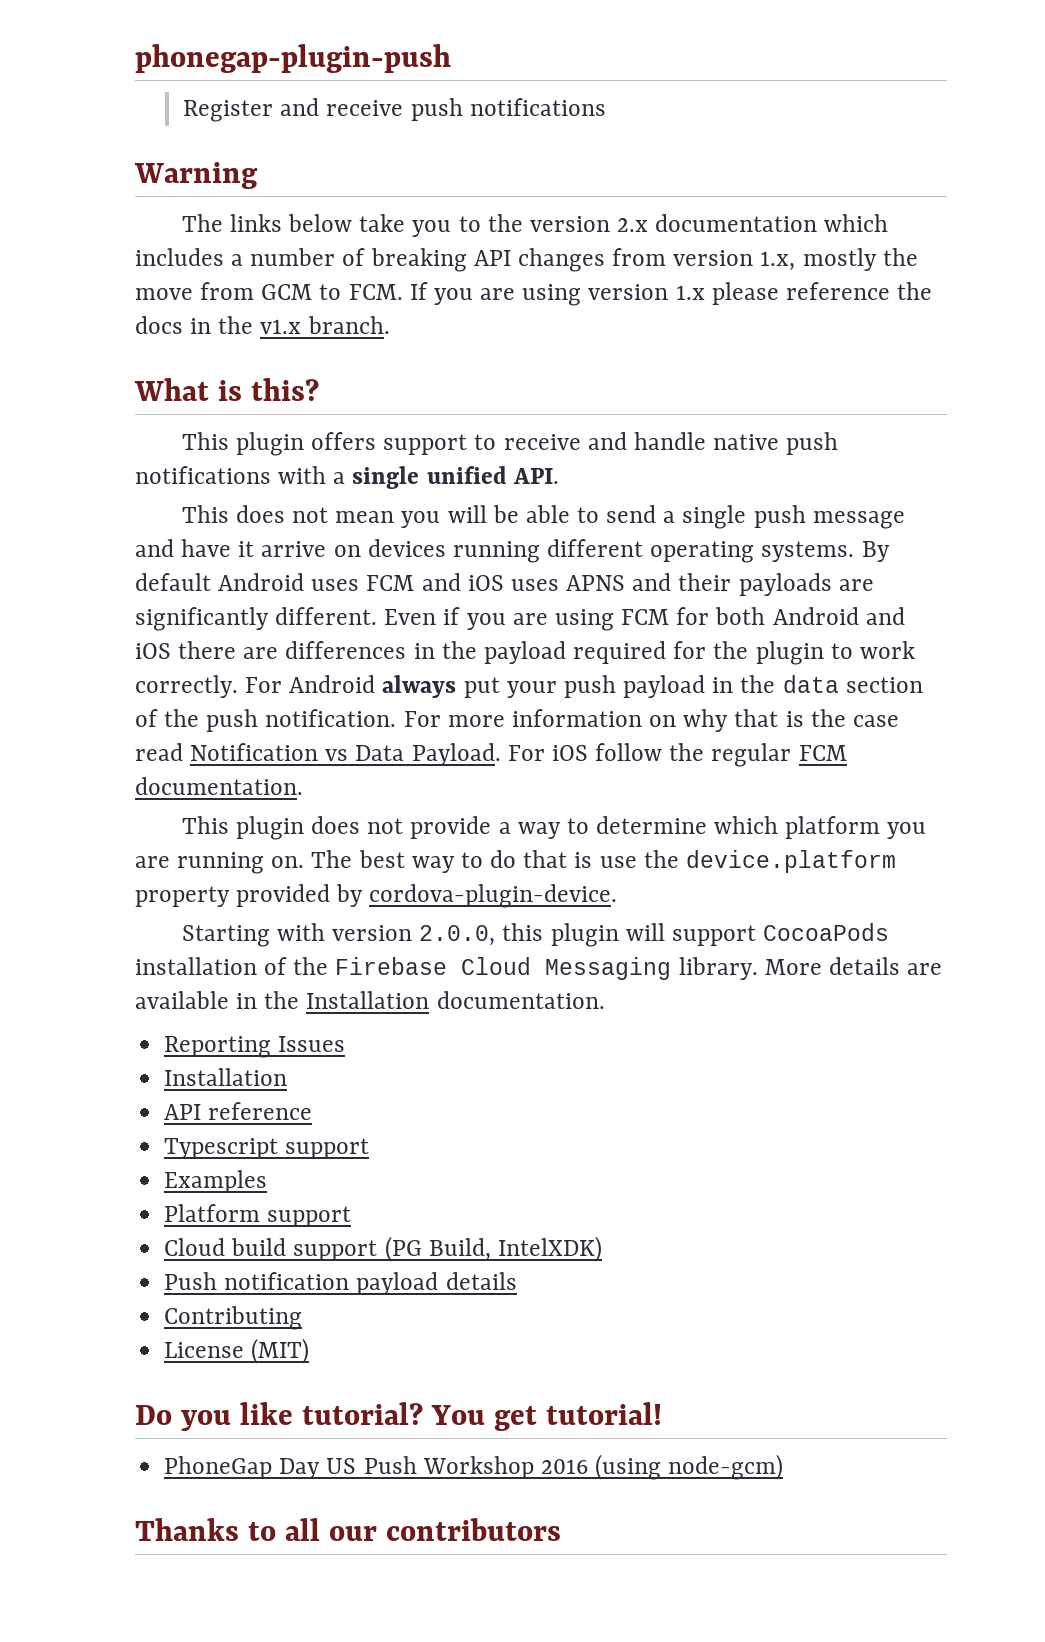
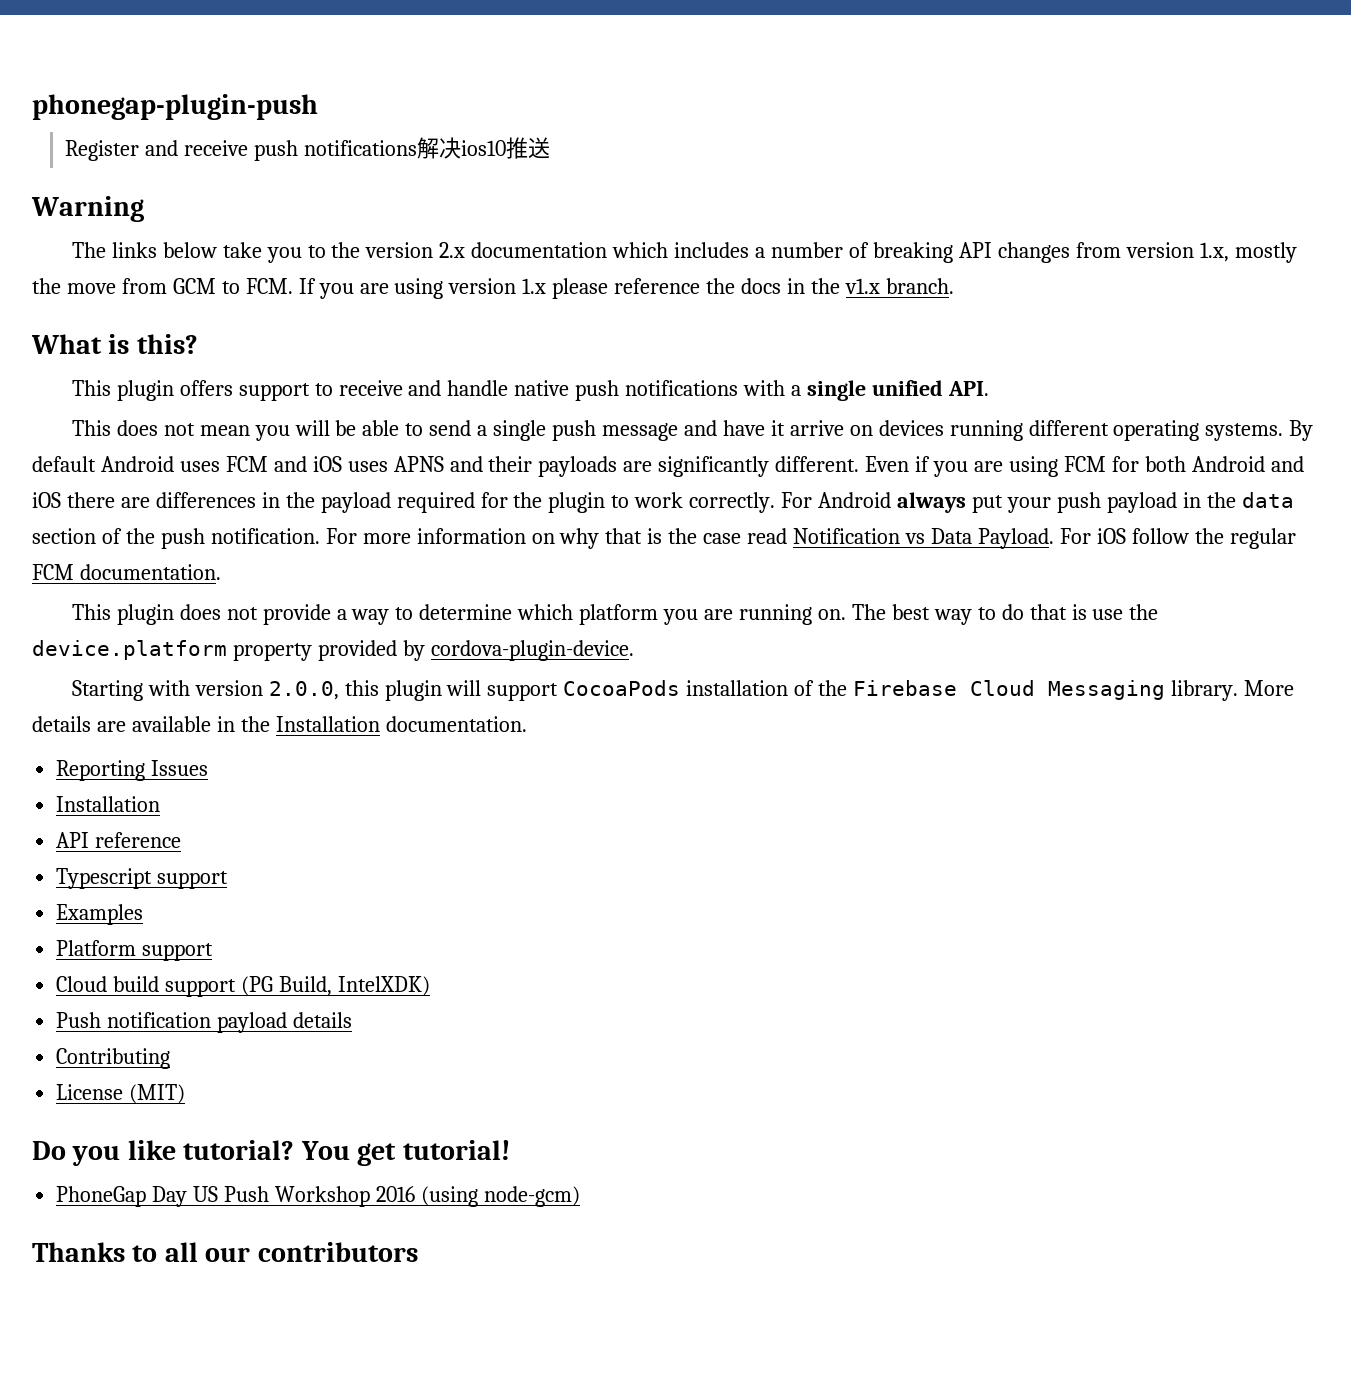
(606, 107) none -> [416,137,550,159] 解决ios10推送

